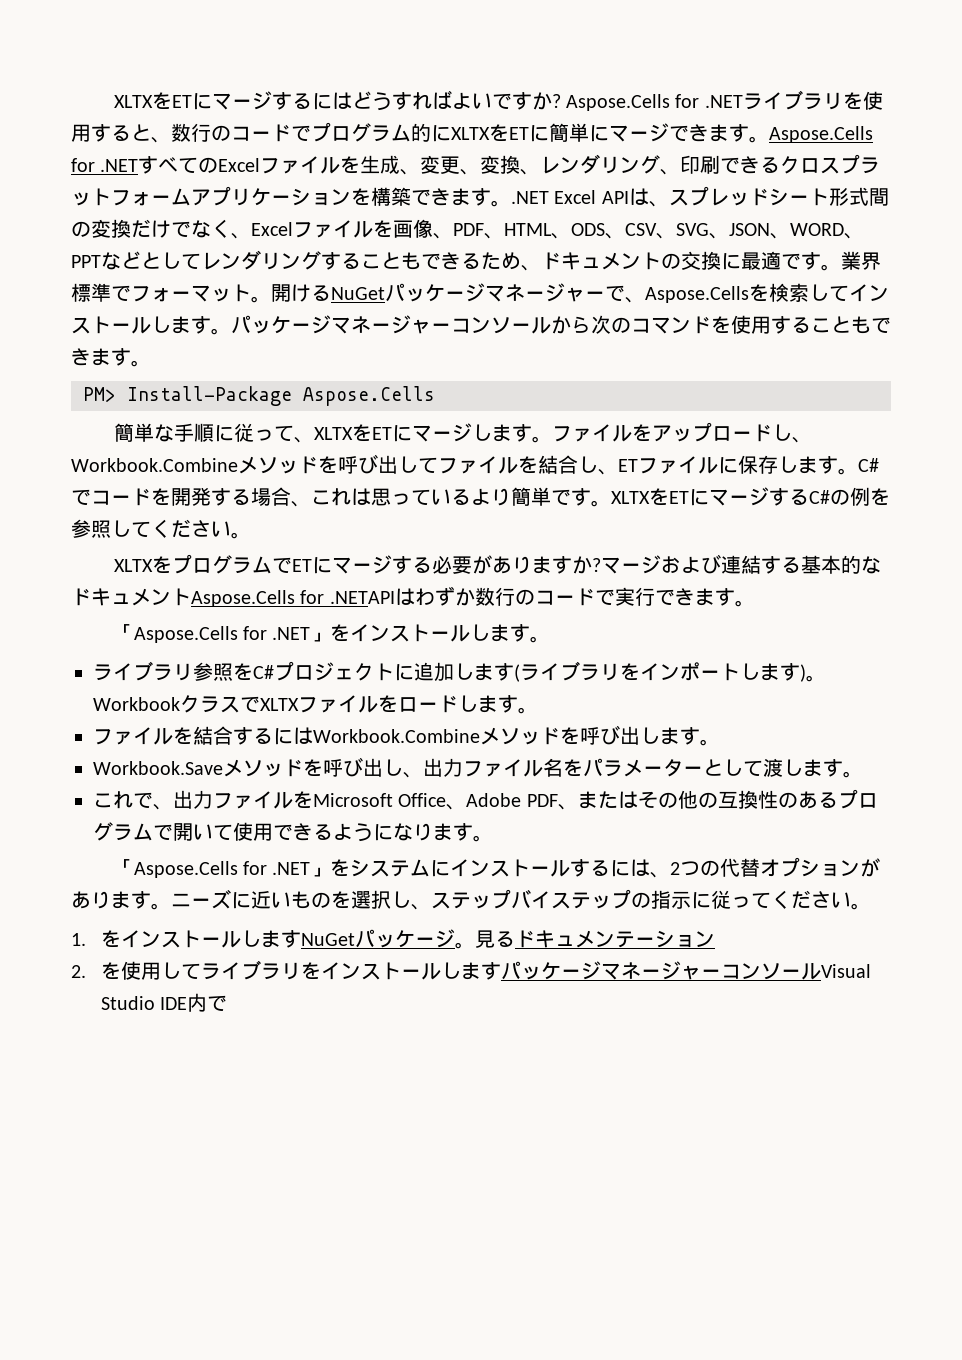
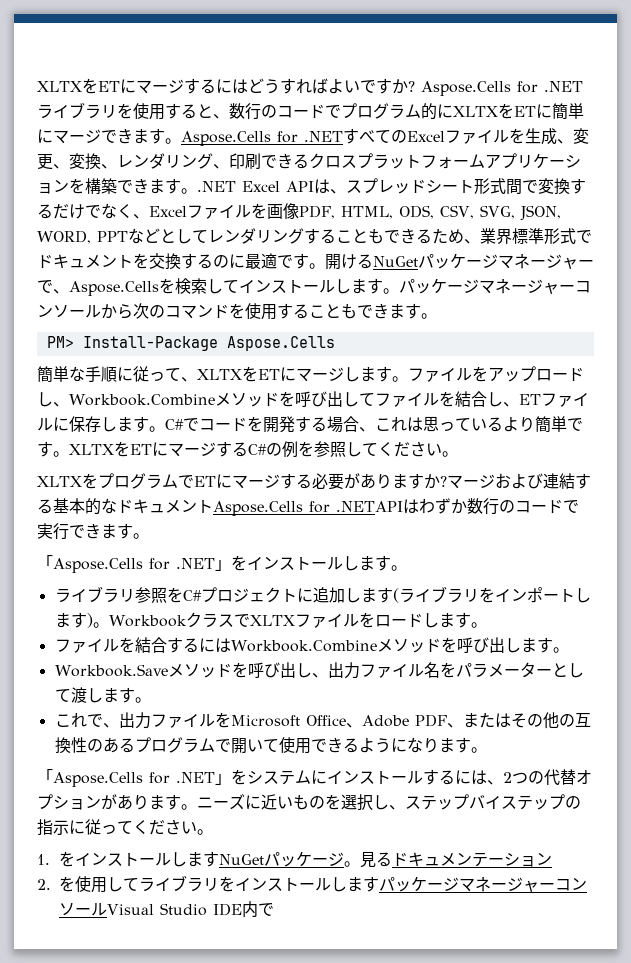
[71,219,131,238] の変換 -> [522,178,586,195] [37,204,53,219] で変換する
[433,223,864,239] 、PDF、HTML、ODS、CSV、SVG、JSON、WORD、 -> [299,205,561,221] [37,230,91,244] PDF, HTML, ODS, CSV, SVG, JSON, WORD,
[541,251,881,271] [71,283,251,302] ドキュメントの交換に最適です。業界標準でフォーマット -> [480,228,592,244] [37,253,309,270] 業界標準形式でドキュメントを交換するのに最適です

